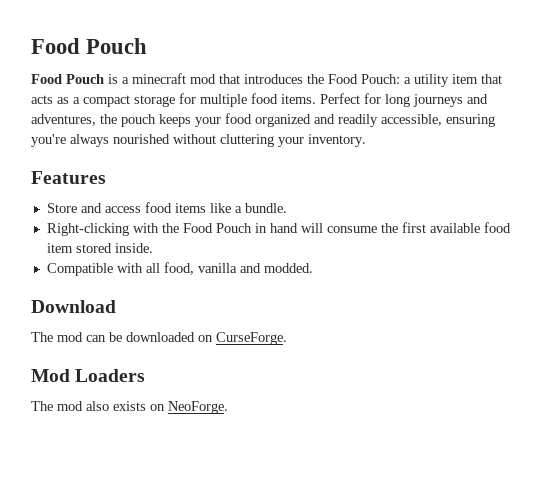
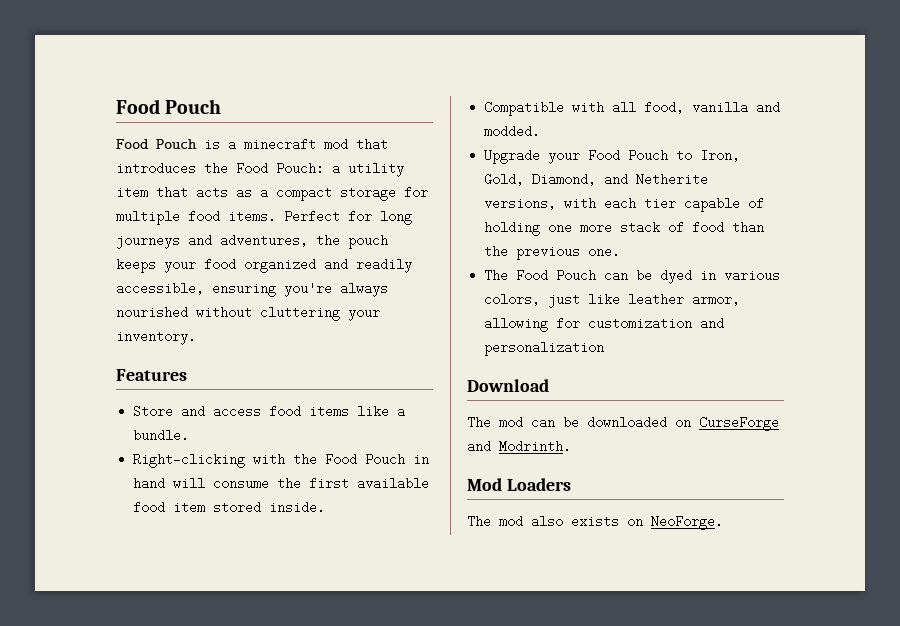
(313, 268) none -> [484,149,741,164] [484,173,709,186] [484,197,765,212] [484,221,765,236] [484,245,621,260] [484,269,781,284] [484,293,741,308] [484,317,725,332] [484,341,605,356] // Upgrade your Food Pouch to Iron, Gold, Diamond, and Netherite versions, with each tier capable of holding one more stack of food than the previous one. // The Food Pouch can be dyed in various colors, just like leather armor, allowing for customization and personalization
[216,332,287,345] CurseForge. -> [699,416,779,431] [467,440,571,453] CurseForge and Modrinth.

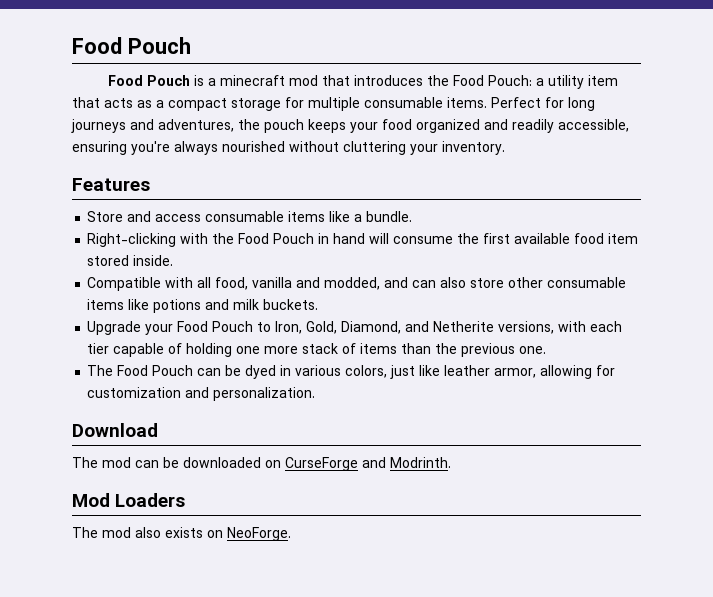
[188,210,220,223] food -> [364,97,443,108] consumable
[269,405,302,418] food -> [205,211,285,222] consumable
[484,125,541,138] modded. -> [324,277,627,290] [87,299,319,313] modded, and can also store other consumable items like potions and milk buckets.
[692,221,725,234] food -> [360,343,398,354] items
[484,341,605,356] personalization -> [213,387,316,401] personalization.

